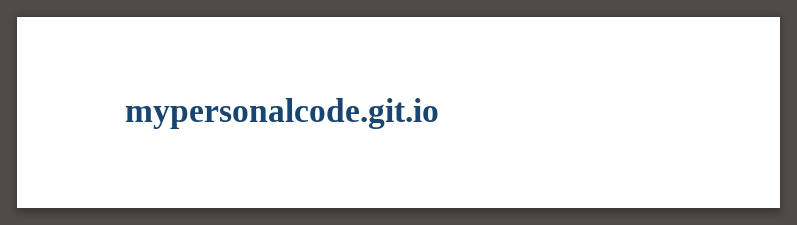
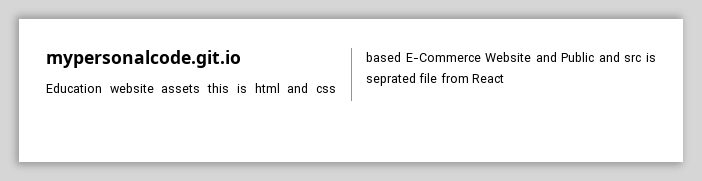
(439, 113) none -> [46,83,337,93] [366,52,656,62] [366,73,505,86] // Education website assets this is html and css based E-Commerce Website and Public and src is seprated file from React

